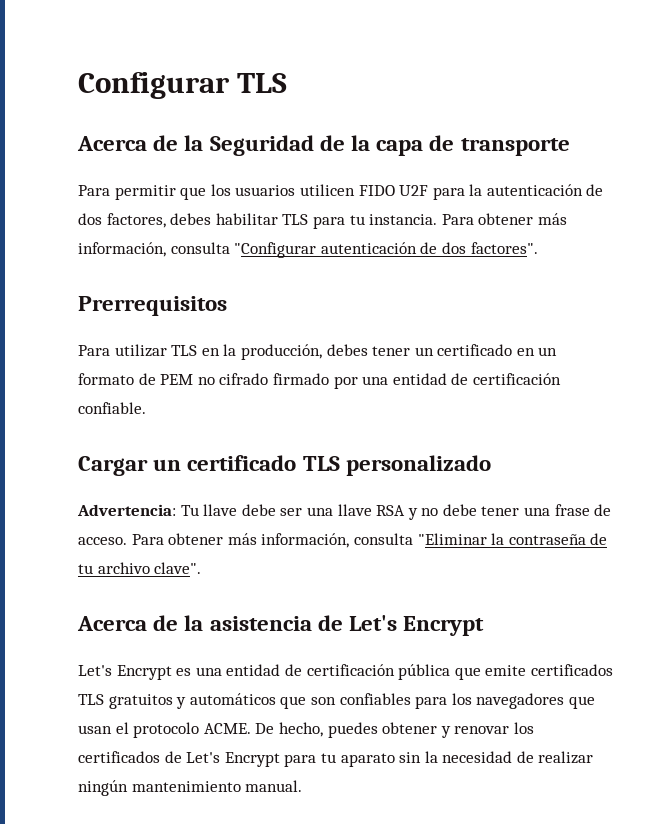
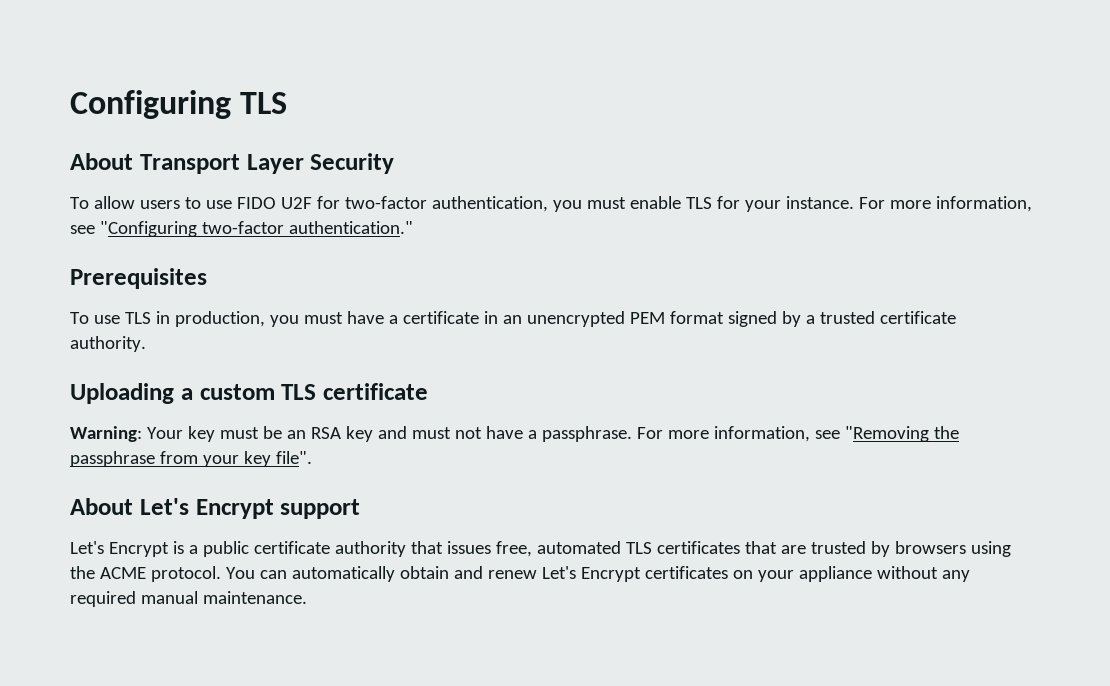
[78,72,230,99] Configurar -> [70,90,231,119] Configuring
[77,135,570,156] [78,184,604,200] [78,213,567,229] [78,242,538,258] [78,296,227,316] [78,344,558,360] [78,373,561,389] [78,402,146,414] [78,455,491,476] [77,504,612,520] [78,533,608,548] [78,562,202,574] [77,615,485,636] [78,664,613,680] [78,693,595,709] [78,722,534,738] [78,751,594,767] [78,780,303,796] Acerca de la Seguridad de la capa de transporte // Para permitir que los usuarios utilicen FIDO U2F para la autenticación de dos factores, debes habilitar TLS para tu instancia. Para obtener más información, consulta "Configurar autenticación de dos factores". // Prerrequisitos // Para utilizar TLS en la producción, debes tener un certificado en un formato de PEM no cifrado firmado por una entidad de certificación confiable. // Cargar un certificado TLS personalizado // Advertencia: Tu llave debe ser una llave RSA y no debe tener una frase de acceso. Para obtener más información, consulta "Eliminar la contraseña de tu archivo clave". // Acerca de la asistencia de Let's Encrypt // Let's Encrypt es una entidad de certificación pública que emite certificados TLS gratuitos y automáticos que son confiables para los navegadores que usan el protocolo ACME. De hecho, puedes obtener y renovar los certificados de Let's Encrypt para tu aparato sin la necesidad de realizar ningún mantenimiento manual. -> [70,153,395,174] [70,196,1032,212] [70,221,413,237] [70,268,207,289] [70,311,956,327] [70,336,146,352] [70,383,428,404] [70,426,959,442] [70,451,312,467] [70,498,361,519] [70,541,1011,557] [70,566,970,582] [70,591,307,607] About Transport Layer Security // To allow users to use FIDO U2F for two-factor authentication, you must enable TLS for your instance. For more information, see "Configuring two-factor authentication." // Prerequisites // To use TLS in production, you must have a certificate in an unencrypted PEM format signed by a trusted certificate authority. // Uploading a custom TLS certificate // Warning: Your key must be an RSA key and must not have a passphrase. For more information, see "Removing the passphrase from your key file". // About Let's Encrypt support // Let's Encrypt is a public certificate authority that issues free, automated TLS certificates that are trusted by browsers using the ACME protocol. You can automatically obtain and renew Let's Encrypt certificates on your appliance without any required manual maintenance.

